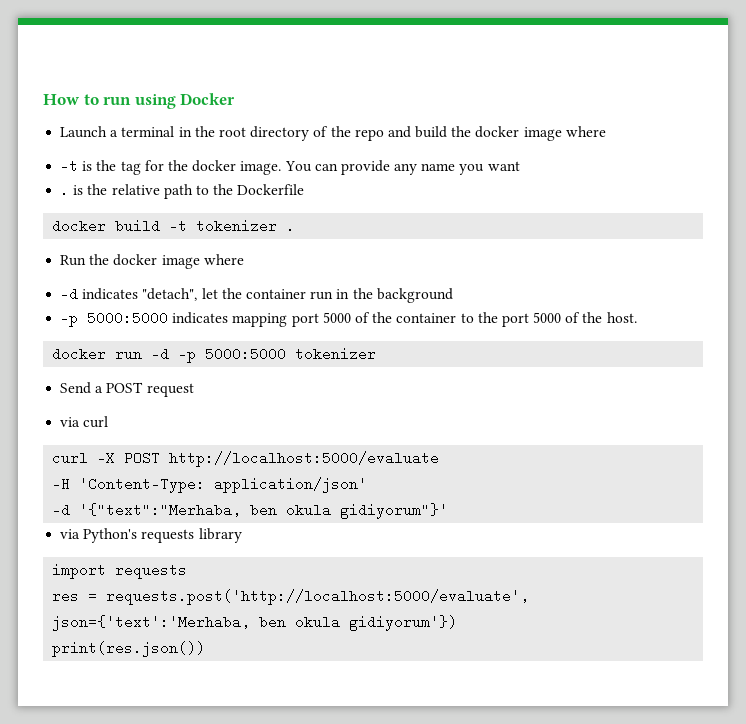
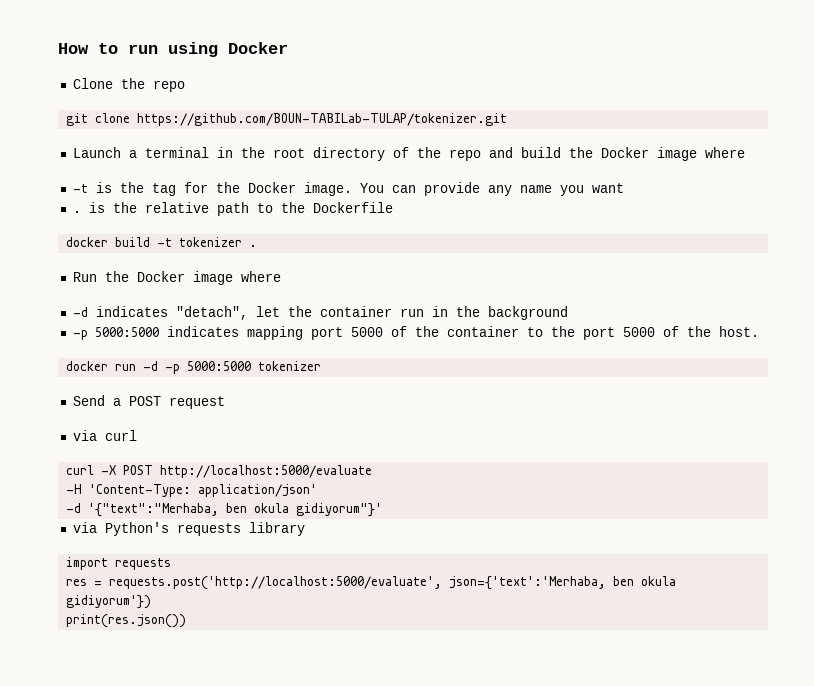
(236, 99) none -> [72,78,185,92] [66,113,508,126] // Clone the repo // git clone https://github.com/BOUN-TABILab-TULAP/tokenizer.git
[475,126,520,138] docker -> [600,147,649,158] Docker
[192,160,237,172] docker -> [247,182,296,193] Docker
[113,254,158,266] docker -> [136,271,185,282] Docker

